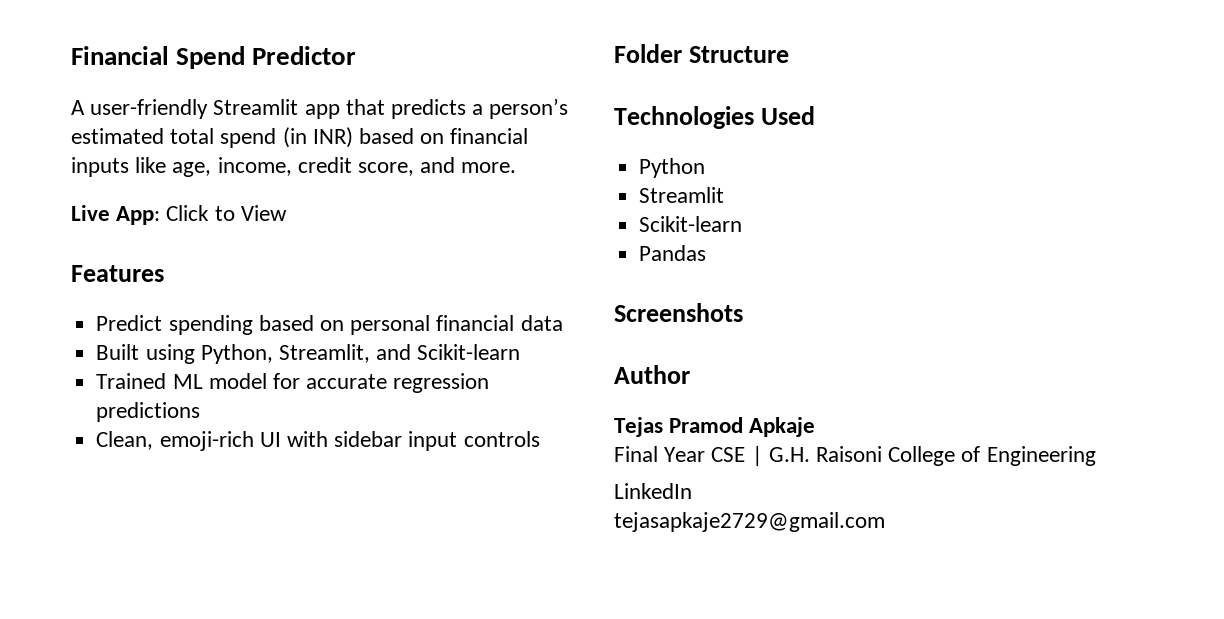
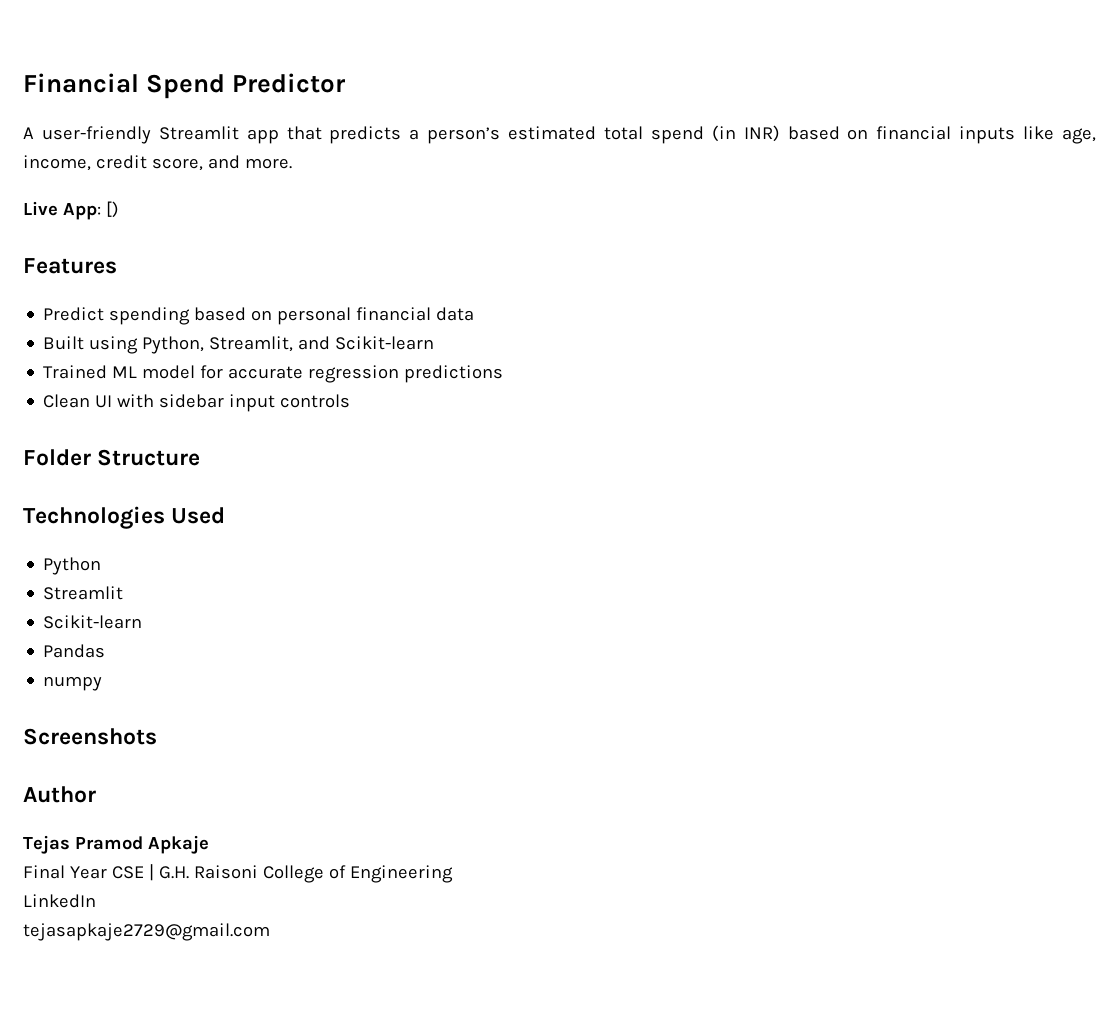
[166,205,287,221] Click to View -> [105,201,119,218] [)
[96,431,254,451] Clean, emoji-rich -> [43,394,91,408] Clean
(707, 253) none -> [43,676,103,691] // numpy

